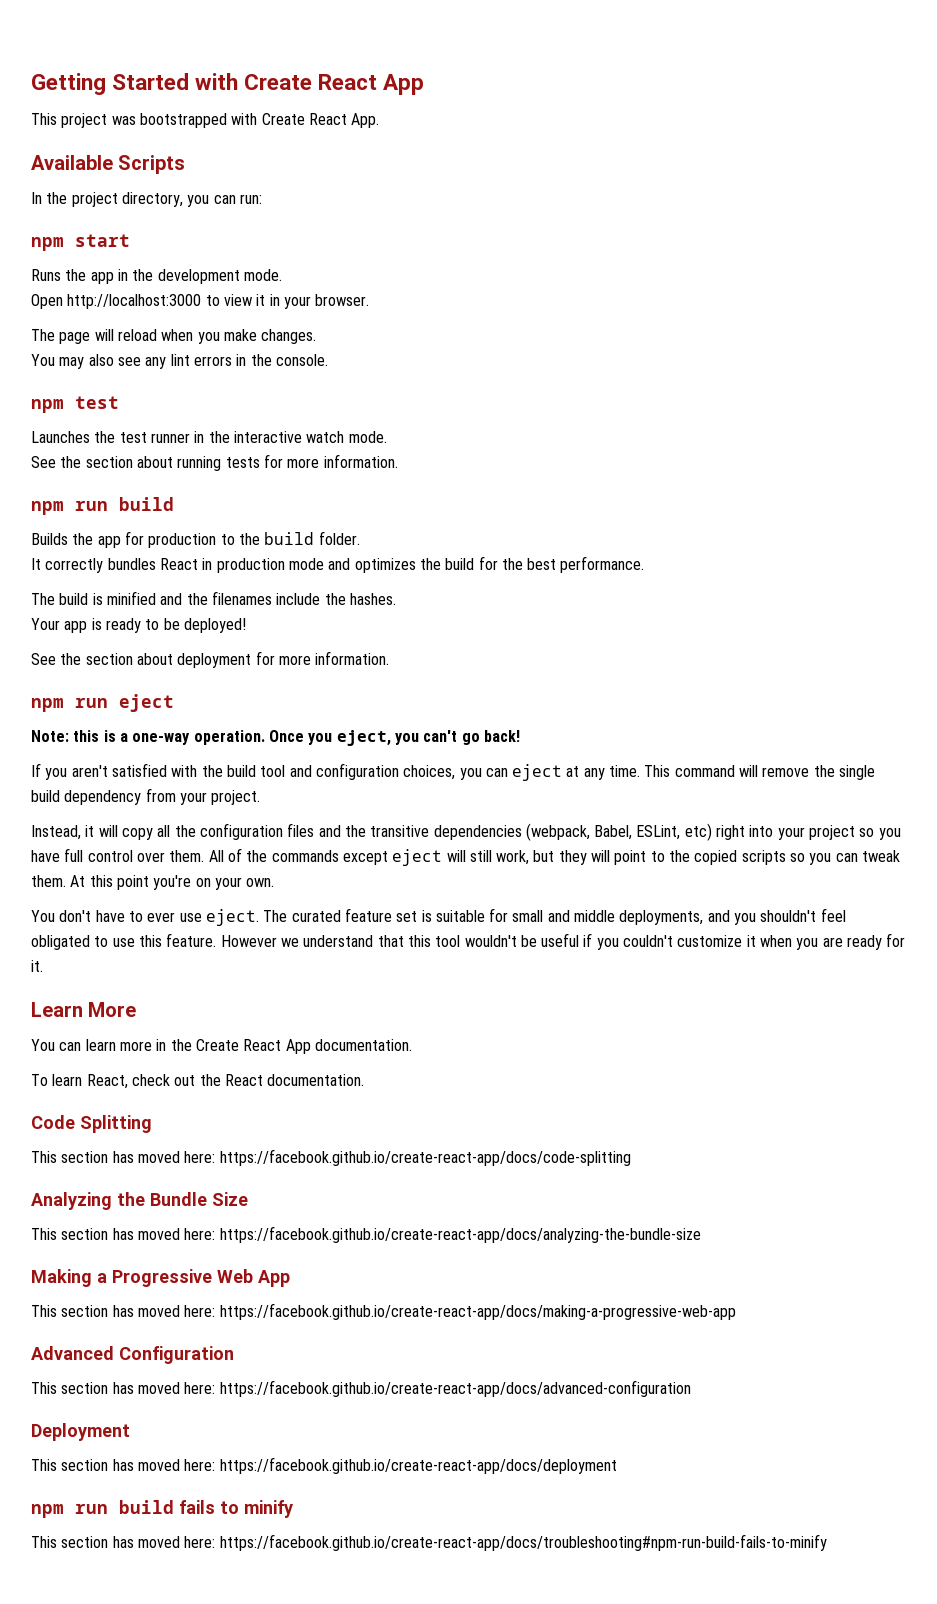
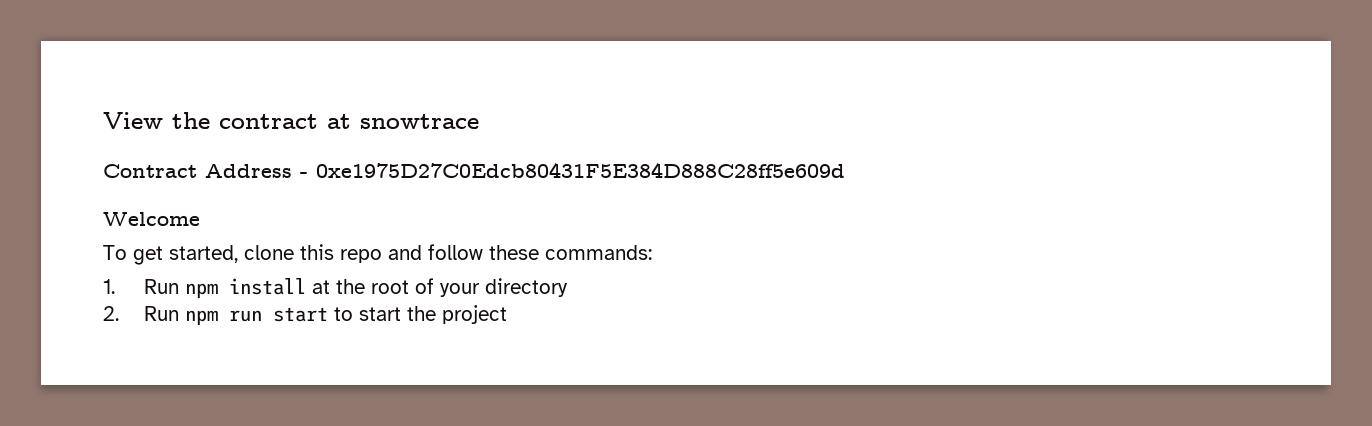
[31,73,425,95] [31,113,380,128] [31,155,186,174] [31,192,262,207] [31,234,130,251] [31,269,282,284] [31,294,370,309] [31,329,317,344] [31,354,328,369] [31,396,119,413] [31,431,387,443] [31,454,398,471] [31,497,174,515] [31,531,360,548] [31,556,645,573] [31,591,396,605] [31,618,246,633] [31,651,390,668] [31,694,174,712] [31,730,520,746] [31,763,876,781] [31,788,261,805] [31,823,901,841] [31,848,901,866] [31,875,275,890] [31,908,846,926] [31,933,906,950] [31,960,43,972] [31,1002,137,1017] [31,1039,412,1054] [31,1074,365,1089] [31,1115,152,1133] [31,1149,631,1166] [31,1192,248,1210] [31,1226,701,1243] [31,1269,290,1287] [31,1303,736,1320] [31,1346,234,1364] [31,1380,691,1397] [31,1423,130,1441] [31,1457,617,1474] [31,1500,293,1518] [31,1534,827,1551] Getting Started with Create React App // This project was bootstrapped with Create React App. // Available Scripts // In the project directory, you can run: // npm start // Runs the app in the development mode. // Open http://localhost:3000 to view it in your browser. // The page will reload when you make changes. // You may also see any lint errors in the console. // npm test // Launches the test runner in the interactive watch mode. // See the section about running tests for more information. // npm run build // Builds the app for production to the build folder. // It correctly bundles React in production mode and optimizes the build for the best performance. // The build is minified and the filenames include the hashes. // Your app is ready to be deployed! // See the section about deployment for more information. // npm run eject // Note: this is a one-way operation. Once you eject, you can't go back! // If you aren't satisfied with the build tool and configuration choices, you can eject at any time. This command will remove the single build dependency from your project. // Instead, it will copy all the configuration files and the transitive dependencies (webpack, Babel, ESLint, etc) right into your project so you have full control over them. All of the commands except eject will still work, but they will point to the copied scripts so you can tweak them. At this point you're on your own. // You don't have to ever use eject. The curated feature set is suitable for small and middle deployments, and you shouldn't feel obligated to use this feature. However we understand that this tool wouldn't be useful if you couldn't customize it when you are ready for it. // Learn More // You can learn more in the Create React App documentation. // To learn React, check out the React documentation. // Code Splitting // This section has moved here: https://facebook.github.io/create-react-app/docs/code-splitting // Analyzing the Bundle Size // This section has moved here: https://facebook.github.io/create-react-app/docs/analyzing-the-bundle-size // Making a Progressive Web App // This section has moved here: https://facebook.github.io/create-react-app/docs/making-a-progressive-web-app // Advanced Configuration // This section has moved here: https://facebook.github.io/create-react-app/docs/advanced-configuration // Deployment // This section has moved here: https://facebook.github.io/create-react-app/docs/deployment // npm run build fails to minify // This section has moved here: https://facebook.github.io/create-react-app/docs/troubleshooting#npm-run-build-fails-to-minify -> [103,112,479,129] [103,162,845,178] [103,212,200,226] [103,244,652,265] [103,278,568,298] [103,305,507,325] View the contract at snowtrace // Contract Address - 0xe1975D27C0Edcb80431F5E384D888C28ff5e609d // Welcome // To get started, clone this repo and follow these commands: // 1. Run npm install at the root of your directory // 2. Run npm run start to start the project

